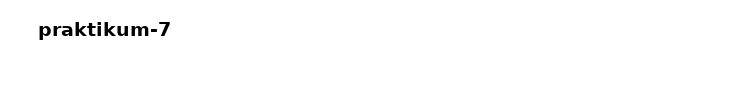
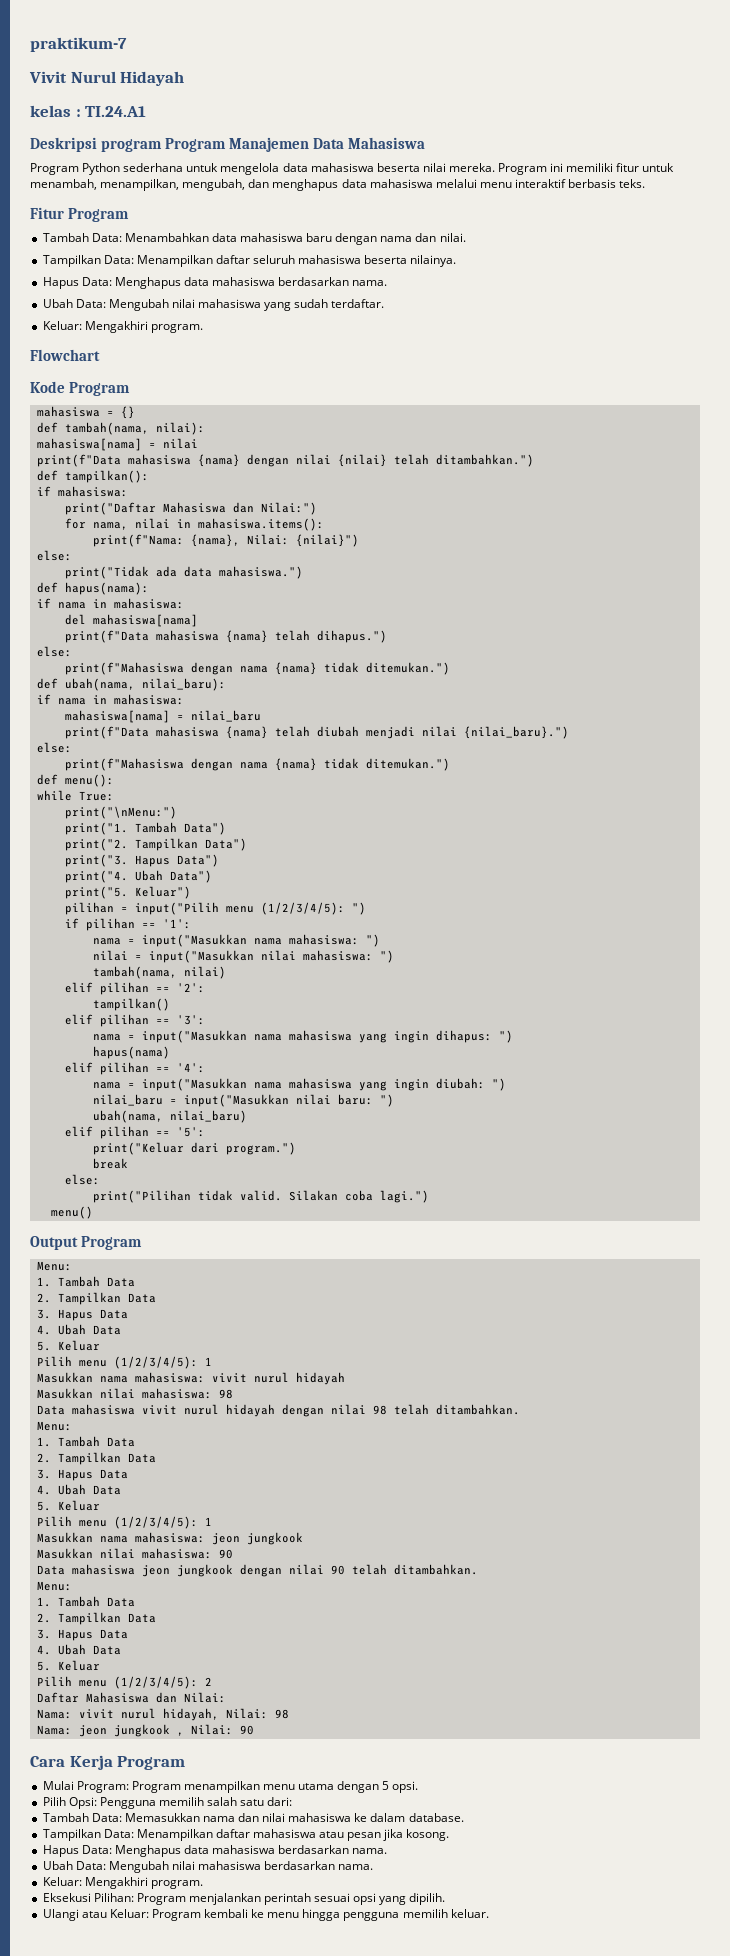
(171, 31) none -> [29,71,185,86] [30,105,147,117] [30,137,426,152] [30,163,675,175] [30,179,646,191] [30,207,130,222] [42,233,466,245] [42,255,457,267] [42,277,388,289] [42,299,385,311] [42,321,203,333] [30,349,100,361] [30,381,131,396] [36,406,135,419] [36,422,205,435] [36,438,198,451] [36,454,534,467] [36,470,149,483] [36,486,128,497] [64,502,317,515] [64,518,324,531] [92,534,359,547] [36,550,72,561] [64,566,303,579] [36,582,149,595] [36,598,184,609] [64,614,198,627] [64,630,387,643] [36,646,72,657] [64,662,450,675] [36,678,226,691] [36,694,184,705] [64,710,261,723] [64,726,569,739] [36,742,72,753] [64,758,450,771] [36,774,114,787] [36,790,114,801] [64,806,177,819] [64,822,226,835] [64,838,247,851] [64,854,219,867] [64,870,212,883] [64,886,191,899] [64,902,366,915] [64,918,191,931] [92,934,380,947] [92,950,394,963] [92,966,226,979] [64,982,205,995] [92,998,170,1011] [64,1014,205,1027] [92,1030,513,1043] [92,1046,170,1059] [64,1062,205,1075] [92,1078,506,1091] [92,1094,394,1107] [92,1110,247,1123] [64,1126,205,1139] [92,1142,296,1155] [92,1158,128,1169] [64,1174,100,1185] [92,1190,429,1203] [50,1206,93,1219] [30,1236,143,1250] [36,1261,72,1271] [36,1276,135,1287] [36,1292,156,1305] [36,1309,128,1321] [36,1324,121,1335] [36,1340,100,1351] [36,1356,212,1369] [36,1372,345,1385] [36,1388,233,1399] [36,1404,520,1417] [36,1421,72,1431] [36,1436,135,1447] [36,1452,156,1465] [36,1469,128,1481] [36,1484,121,1495] [36,1500,100,1511] [36,1516,212,1529] [36,1532,303,1545] [36,1548,233,1559] [36,1564,478,1577] [36,1581,72,1591] [36,1596,135,1607] [36,1612,156,1625] [36,1629,128,1641] [36,1644,121,1655] [36,1660,100,1671] [36,1676,212,1689] [36,1692,226,1703] [36,1708,289,1721] [36,1724,254,1737] [30,1755,186,1770] [42,1781,419,1793] [42,1797,293,1809] [42,1813,464,1822] [42,1829,450,1841] [42,1845,388,1857] [42,1861,374,1873] [42,1877,203,1889] [42,1893,446,1905] [42,1909,489,1921] // Vivit Nurul Hidayah // kelas : TI.24.A1 // Deskripsi program Program Manajemen Data Mahasiswa // Program Python sederhana untuk mengelola data mahasiswa beserta nilai mereka. Program ini memiliki fitur untuk menambah, menampilkan, mengubah, dan menghapus data mahasiswa melalui menu interaktif berbasis teks. // Fitur Program // Tambah Data: Menambahkan data mahasiswa baru dengan nama dan nilai. // Tampilkan Data: Menampilkan daftar seluruh mahasiswa beserta nilainya. // Hapus Data: Menghapus data mahasiswa berdasarkan nama. // Ubah Data: Mengubah nilai mahasiswa yang sudah terdaftar. // Keluar: Mengakhiri program. // Flowchart // Kode Program // mahasiswa = {} // def tambah(nama, nilai): // mahasiswa[nama] = nilai // print(f"Data mahasiswa {nama} dengan nilai {nilai} telah ditambahkan.") // def tampilkan(): // if mahasiswa: // print("Daftar Mahasiswa dan Nilai:") // for nama, nilai in mahasiswa.items(): // print(f"Nama: {nama}, Nilai: {nilai}") // else: // print("Tidak ada data mahasiswa.") // def hapus(nama): // if nama in mahasiswa: // del mahasiswa[nama] // print(f"Data mahasiswa {nama} telah dihapus.") // else: // print(f"Mahasiswa dengan nama {nama} tidak ditemukan.") // def ubah(nama, nilai_baru): // if nama in mahasiswa: // mahasiswa[nama] = nilai_baru // print(f"Data mahasiswa {nama} telah diubah menjadi nilai {nilai_baru}.") // else: // print(f"Mahasiswa dengan nama {nama} tidak ditemukan.") // def menu(): // while True: // print("\nMenu:") // print("1. Tambah Data") // print("2. Tampilkan Data") // print("3. Hapus Data") // print("4. Ubah Data") // print("5. Keluar") // pilihan = input("Pilih menu (1/2/3/4/5): ") // if pilihan == '1': // nama = input("Masukkan nama mahasiswa: ") // nilai = input("Masukkan nilai mahasiswa: ") // tambah(nama, nilai) // elif pilihan == '2': // tampilkan() // elif pilihan == '3': // nama = input("Masukkan nama mahasiswa yang ingin dihapus: ") // hapus(nama) // elif pilihan == '4': // nama = input("Masukkan nama mahasiswa yang ingin diubah: ") // nilai_baru = input("Masukkan nilai baru: ") // ubah(nama, nilai_baru) // elif pilihan == '5': // print("Keluar dari program.") // break // else: // print("Pilihan tidak valid. Silakan coba lagi.") // menu() // Output Program // Menu: // 1. Tambah Data // 2. Tampilkan Data // 3. Hapus Data // 4. Ubah Data // 5. Keluar // Pilih menu (1/2/3/4/5): 1 // Masukkan nama mahasiswa: vivit nurul hidayah // Masukkan nilai mahasiswa: 98 // Data mahasiswa vivit nurul hidayah dengan nilai 98 telah ditambahkan. // Menu: // 1. Tambah Data // 2. Tampilkan Data // 3. Hapus Data // 4. Ubah Data // 5. Keluar // Pilih menu (1/2/3/4/5): 1 // Masukkan nama mahasiswa: jeon jungkook // Masukkan nilai mahasiswa: 90 // Data mahasiswa jeon jungkook dengan nilai 90 telah ditambahkan. // Menu: // 1. Tambah Data // 2. Tampilkan Data // 3. Hapus Data // 4. Ubah Data // 5. Keluar // Pilih menu (1/2/3/4/5): 2 // Daftar Mahasiswa dan Nilai: // Nama: vivit nurul hidayah, Nilai: 98 // Nama: jeon jungkook , Nilai: 90 // Cara Kerja Program // Mulai Program: Program menampilkan menu utama dengan 5 opsi. // Pilih Opsi: Pengguna memilih salah satu dari: // Tambah Data: Memasukkan nama dan nilai mahasiswa ke dalam database. // Tampilkan Data: Menampilkan daftar mahasiswa atau pesan jika kosong. // Hapus Data: Menghapus data mahasiswa berdasarkan nama. // Ubah Data: Mengubah nilai mahasiswa berdasarkan nama. // Keluar: Mengakhiri program. // Eksekusi Pilihan: Program menjalankan perintah sesuai opsi yang dipilih. // Ulangi atau Keluar: Program kembali ke menu hingga pengguna memilih keluar.

